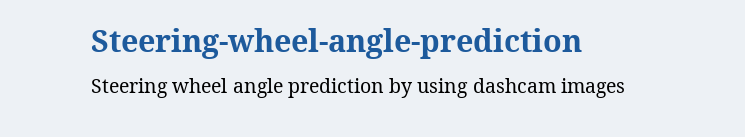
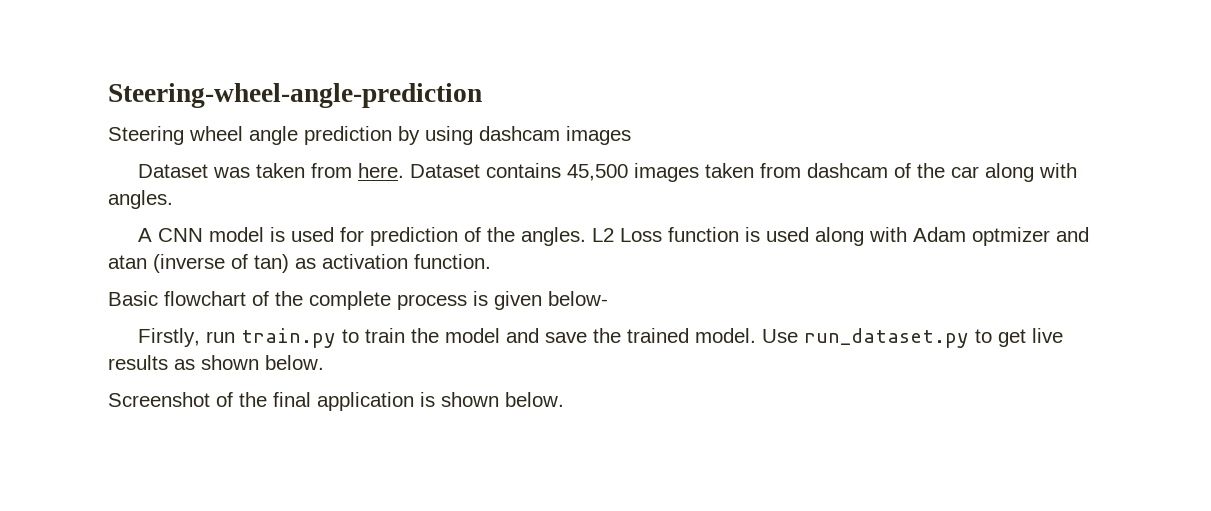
(625, 88) none -> [137,163,1077,182] [108,190,173,209] [137,227,1089,246] [108,254,491,273] [108,291,608,310] [137,328,1063,348] [108,355,324,370] [108,392,564,411] // Dataset was taken from here. Dataset contains 45,500 images taken from dashcam of the car along with angles. // A CNN model is used for prediction of the angles. L2 Loss function is used along with Adam optmizer and atan (inverse of tan) as activation function. // Basic flowchart of the complete process is given below- // Firstly, run train.py to train the model and save the trained model. Use run_dataset.py to get live results as shown below. // Screenshot of the final application is shown below.

